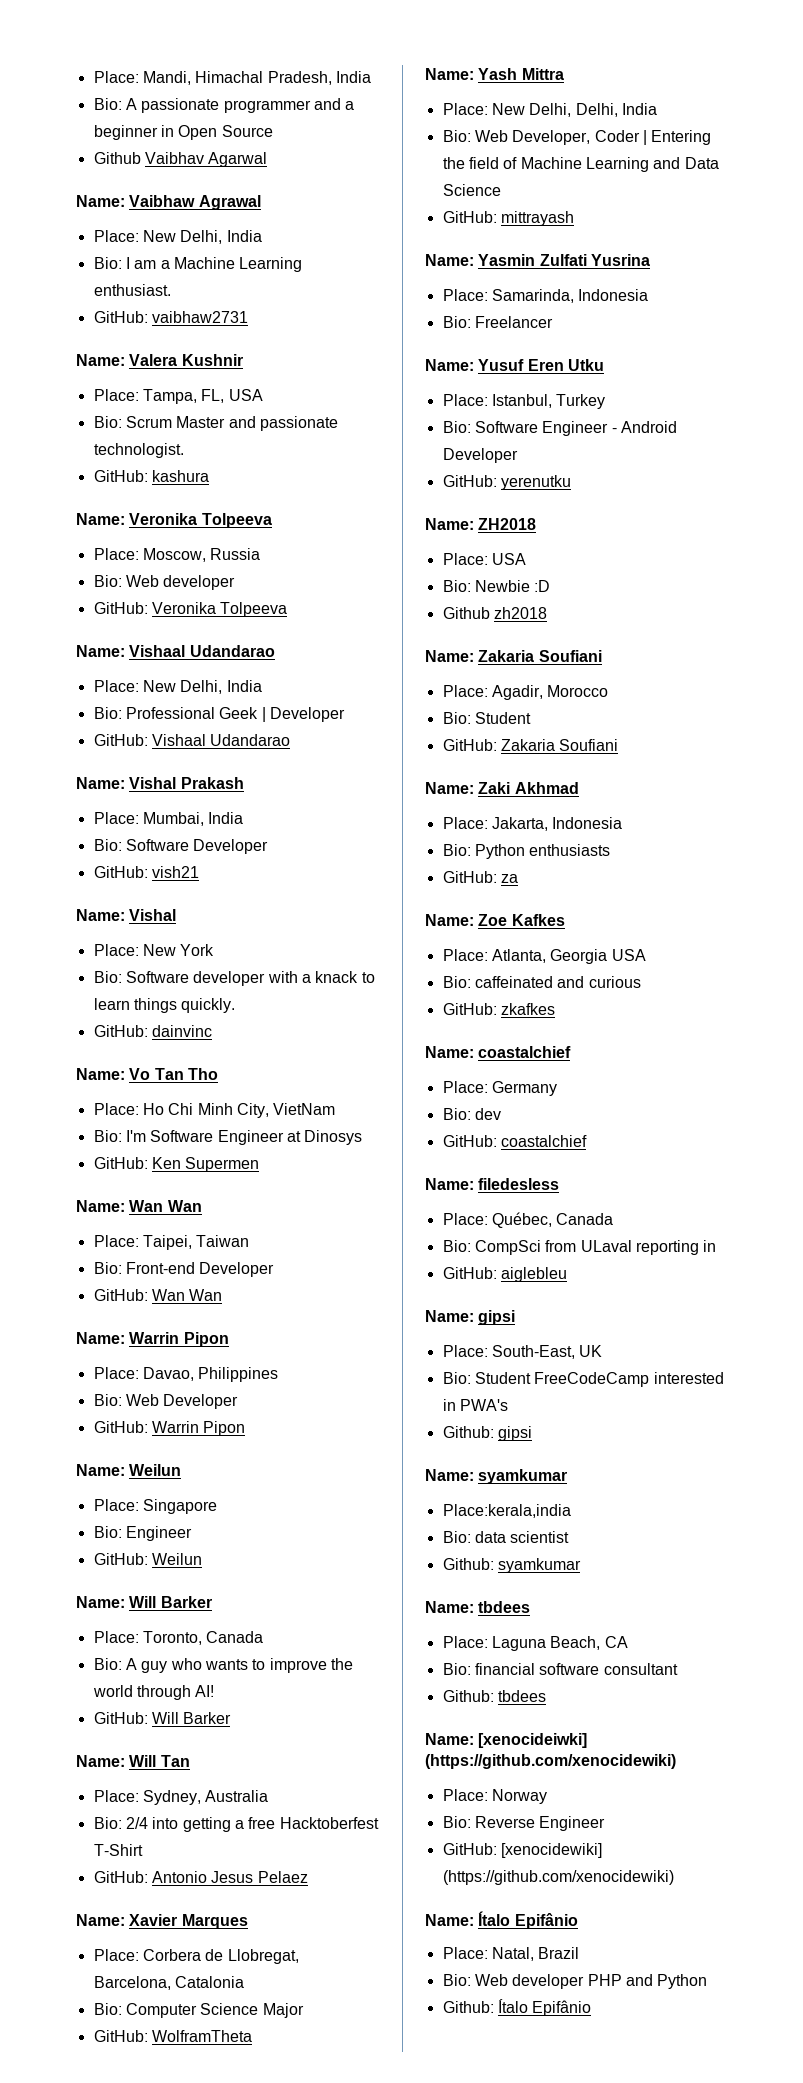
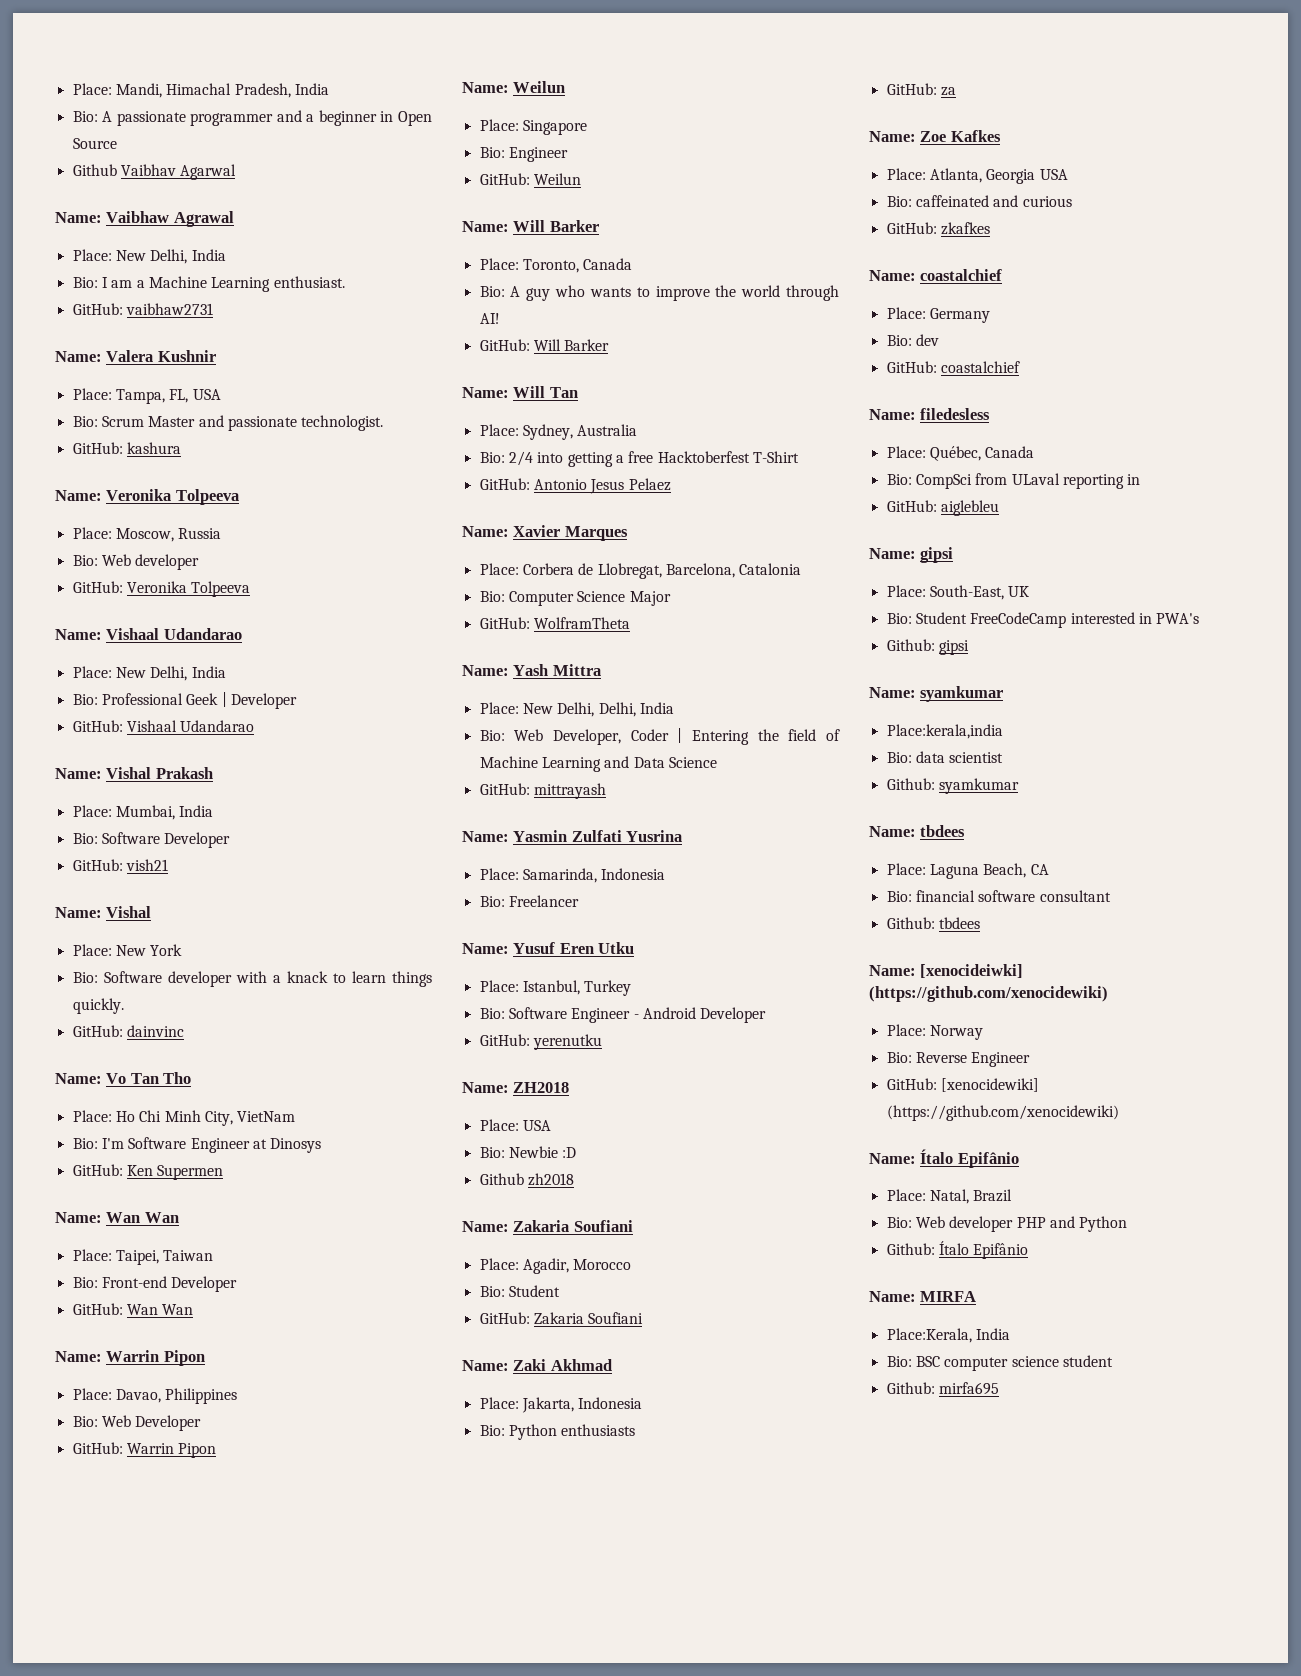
(592, 2008) none -> [869,1291,977,1302] [886,1328,1010,1343] [886,1355,1113,1371] [886,1382,999,1395] // Name: MIRFA // Place:Kerala, India // Bio: BSC computer science student // Github: mirfa695

